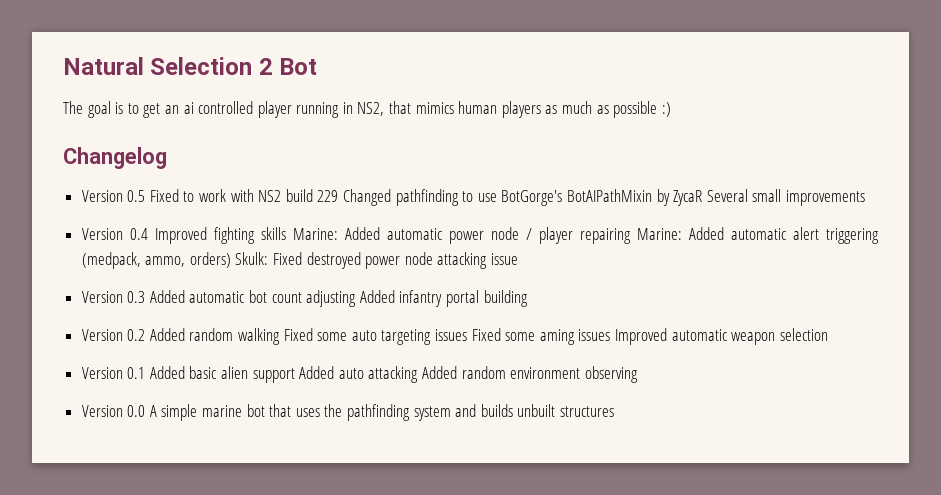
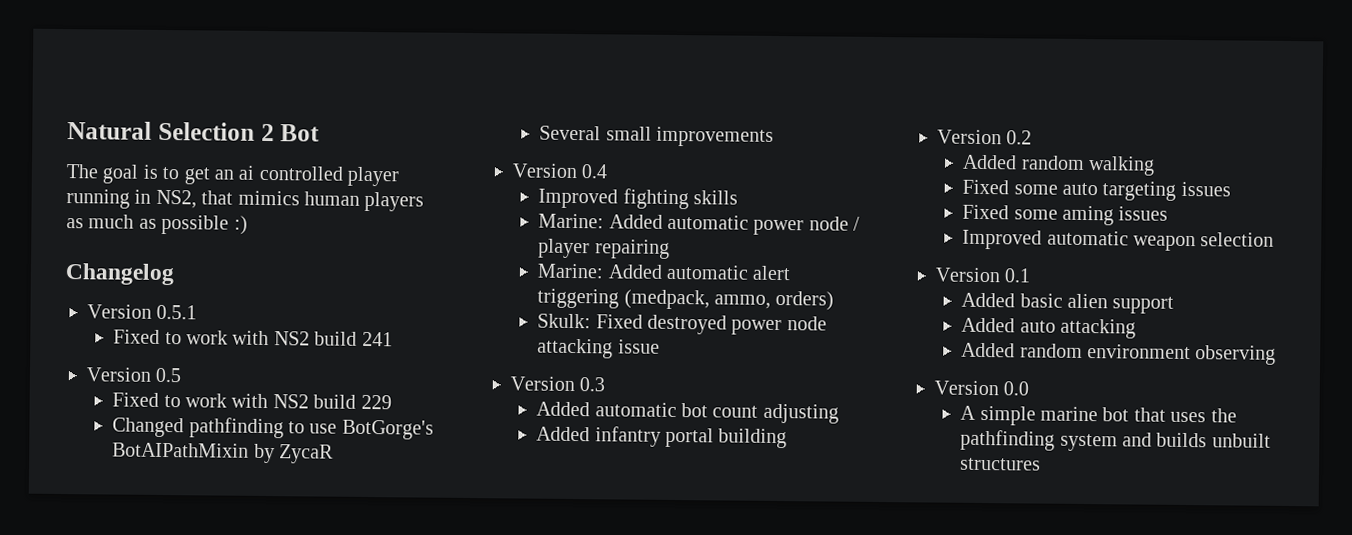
(167, 158) none -> [87,304,198,320] [113,329,393,347] // Version 0.5.1 // Fixed to work with NS2 build 241
(146, 196) none -> (182, 375) //
(339, 196) none -> (392, 402) //
(703, 198) none -> (334, 454) //
(148, 234) none -> (609, 171) //
(286, 233) none -> (738, 197) //
(631, 236) none -> (670, 249) //
(231, 260) none -> (835, 300) //
(146, 297) none -> (606, 384) //
(357, 298) none -> (839, 413) //
(146, 335) none -> (1033, 137) //
(281, 336) none -> (1155, 166) //
(468, 335) none -> (1231, 189) //
(611, 335) none -> (1169, 213) //
(146, 373) none -> (1032, 275) //
(295, 375) none -> (1175, 305) //
(419, 374) none -> (1136, 328) //
(146, 411) none -> (1030, 388) //

